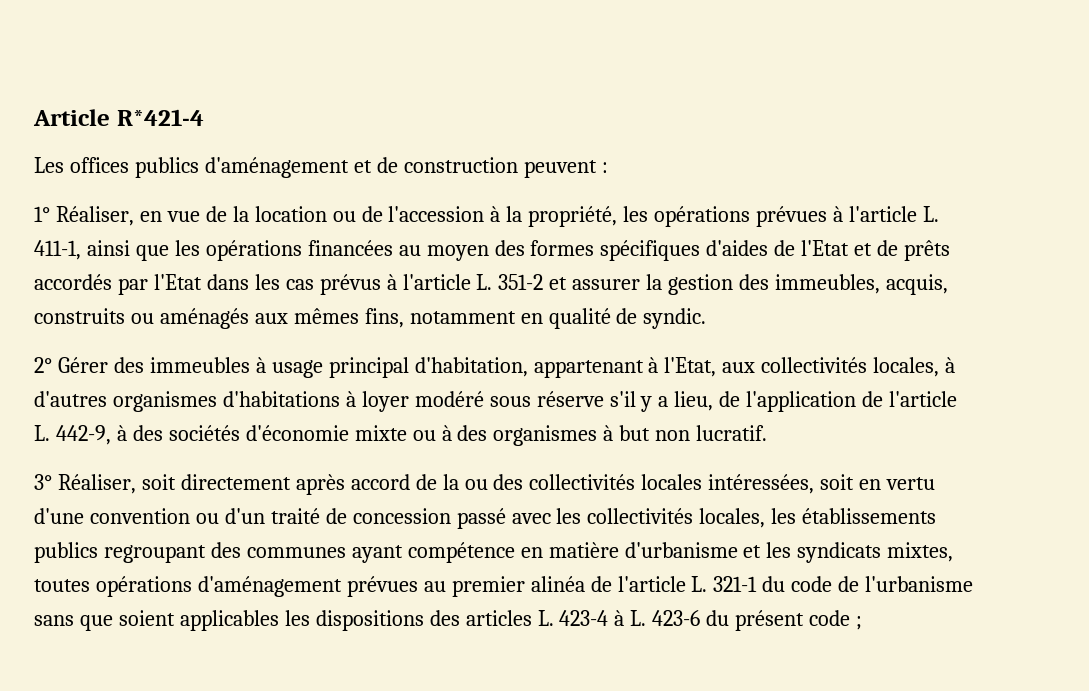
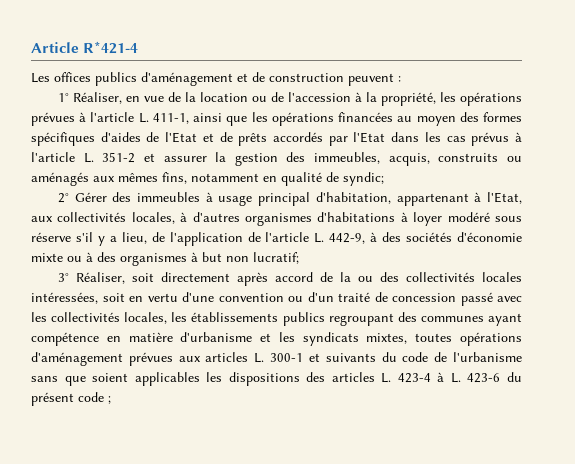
[643,308,707,329] syndic. -> [343,172,384,186] syndic;
[696,425,768,441] lucratif. -> [253,252,299,264] lucratif;
[423,576,758,597] au premier alinéa de l'article L. 321-1 -> [178,352,376,363] aux articles L. 300-1 et suivants

